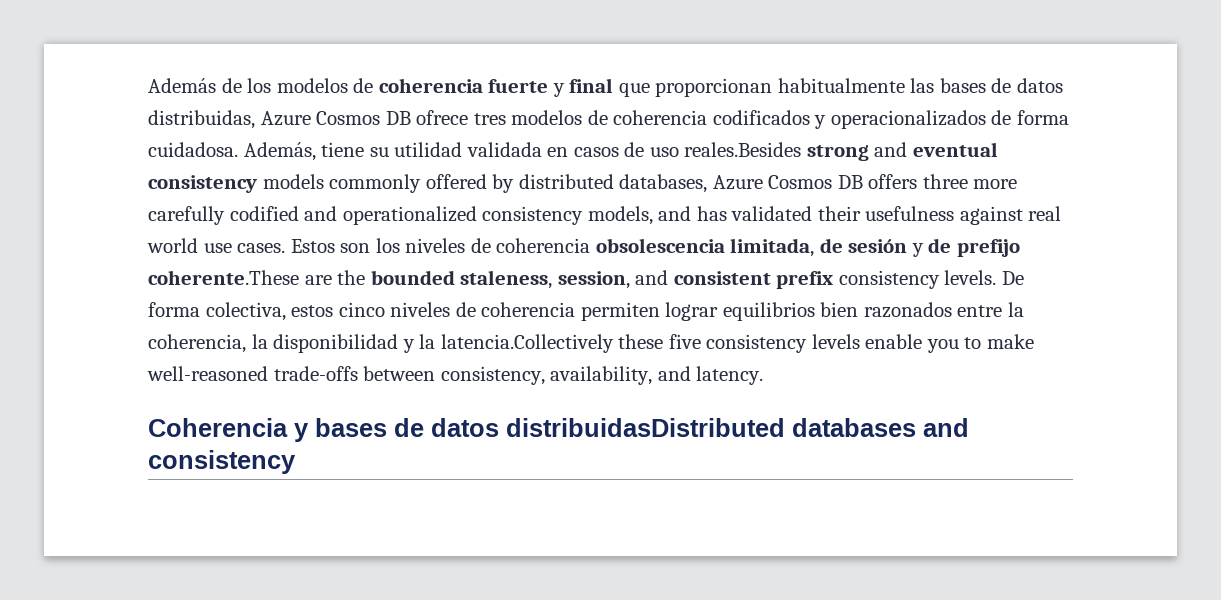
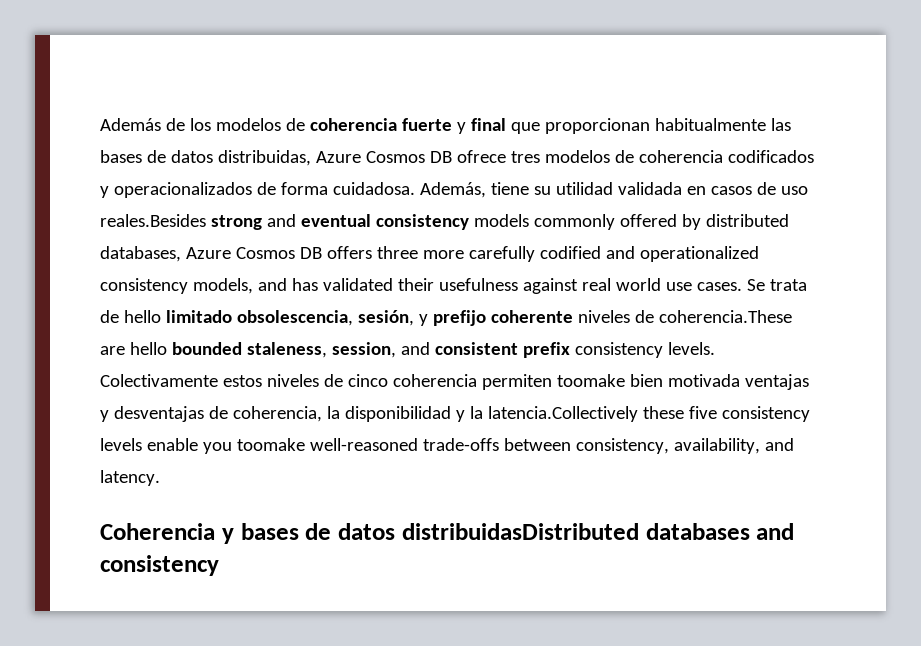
[290,238,1021,257] [148,270,366,285] Estos son los niveles de coherencia obsolescencia limitada, de sesión y de prefijo coherente.These are the -> [746,279,807,291] [100,310,792,326] [100,342,167,355] Se trata de hello limitado obsolescencia, sesión, y prefijo coherente niveles de coherencia.These are hello
[1001,271,1024,285] [148,302,476,321] De forma colectiva, estos cinco niveles de -> [100,374,388,387] Colectivamente estos niveles de cinco
[665,302,1024,321] lograr equilibrios bien razonados entre la -> [556,374,809,390] [100,406,228,422] toomake bien motivada ventajas y desventajas de
[964,334,1034,349] to make -> [236,438,305,451] toomake

